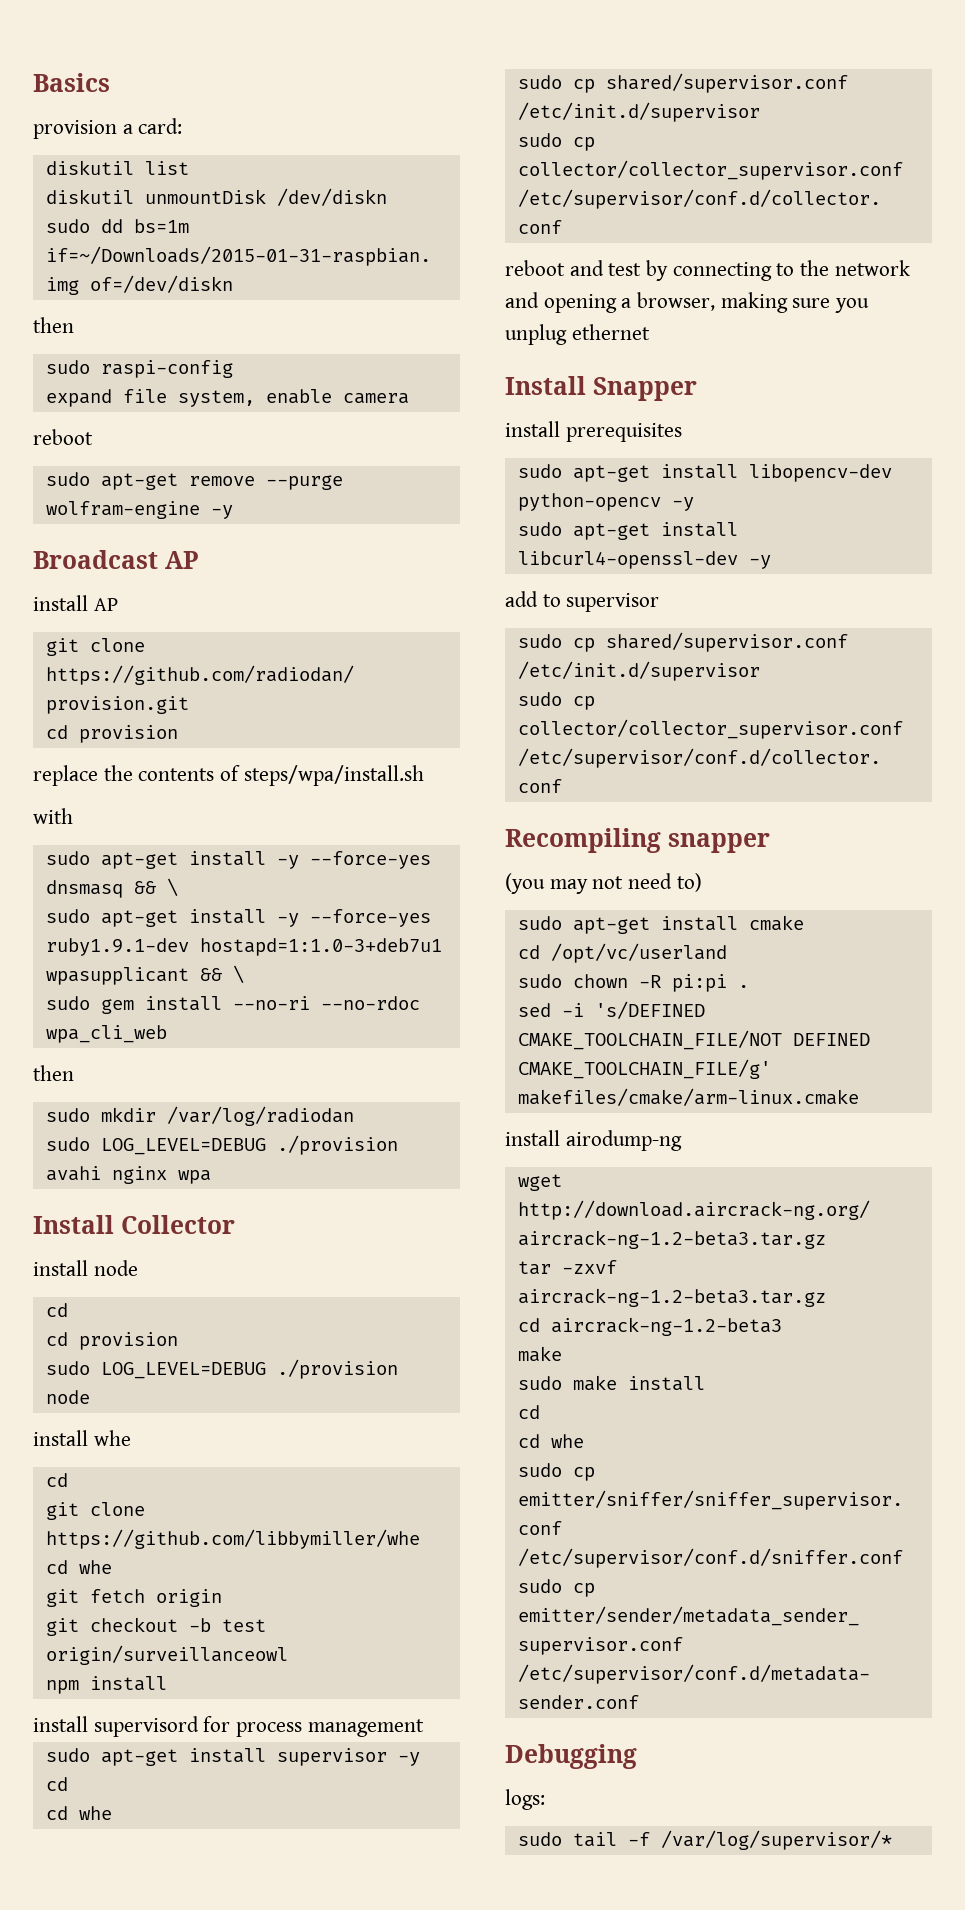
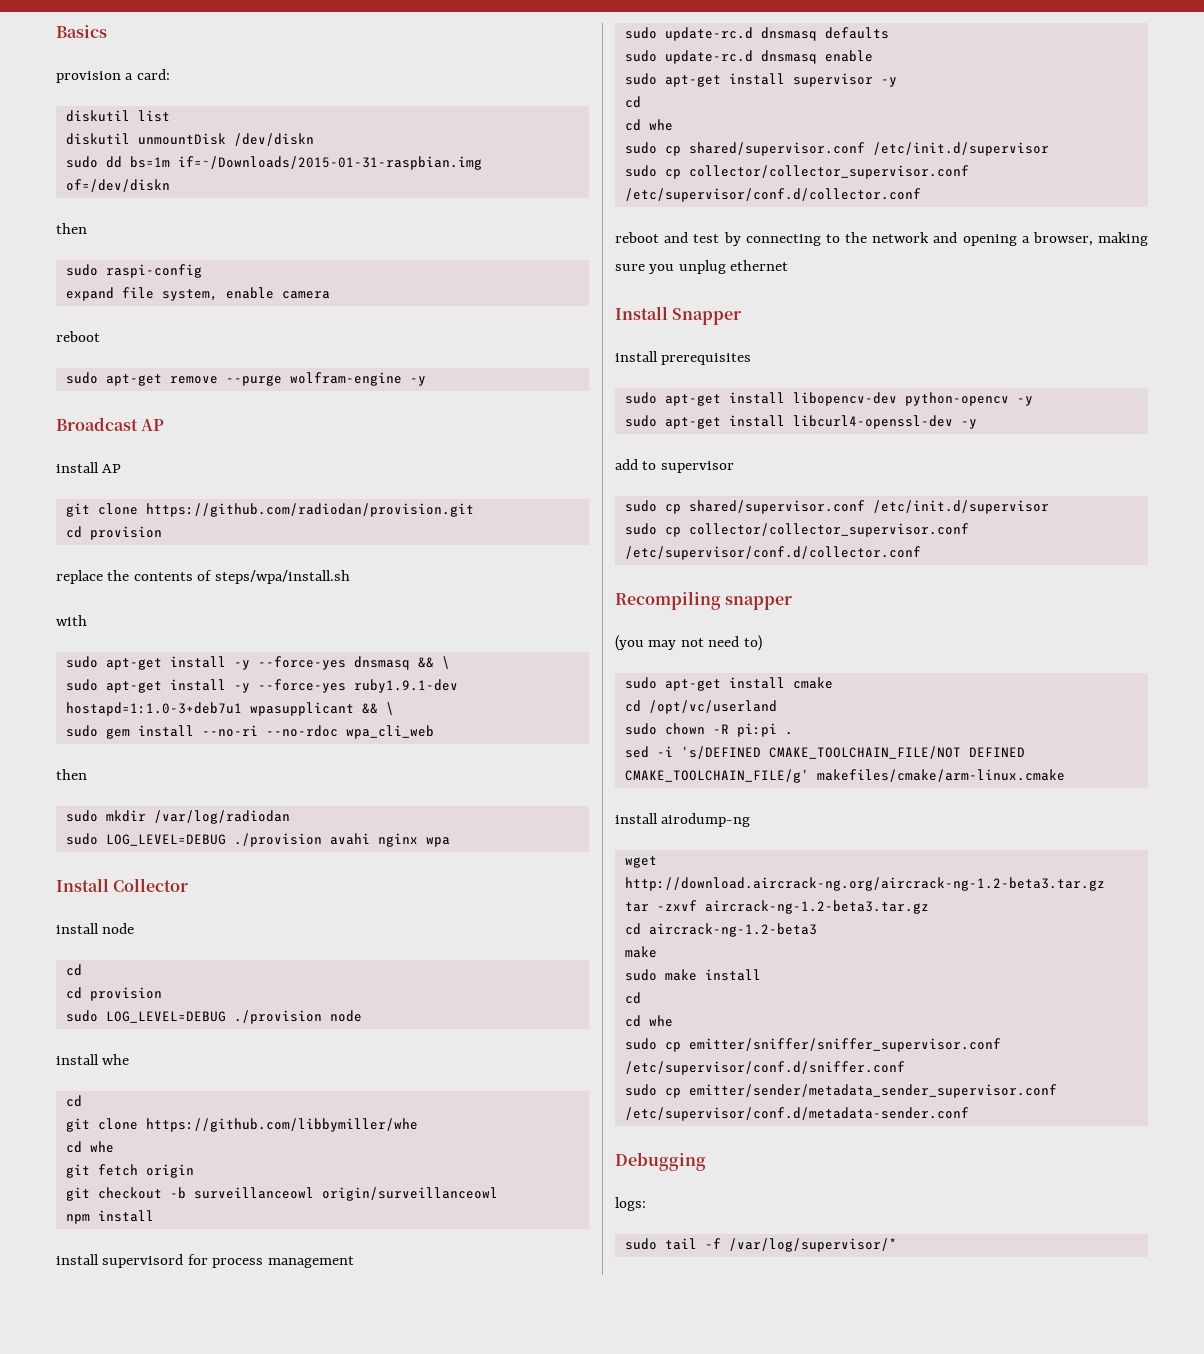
[221,1619,266,1632] test -> [193,1187,314,1199] surveillanceowl
(424, 1728) none -> [624,27,889,41] [624,50,873,64] // sudo update-rc.d dnsmasq defaults // sudo update-rc.d dnsmasq enable

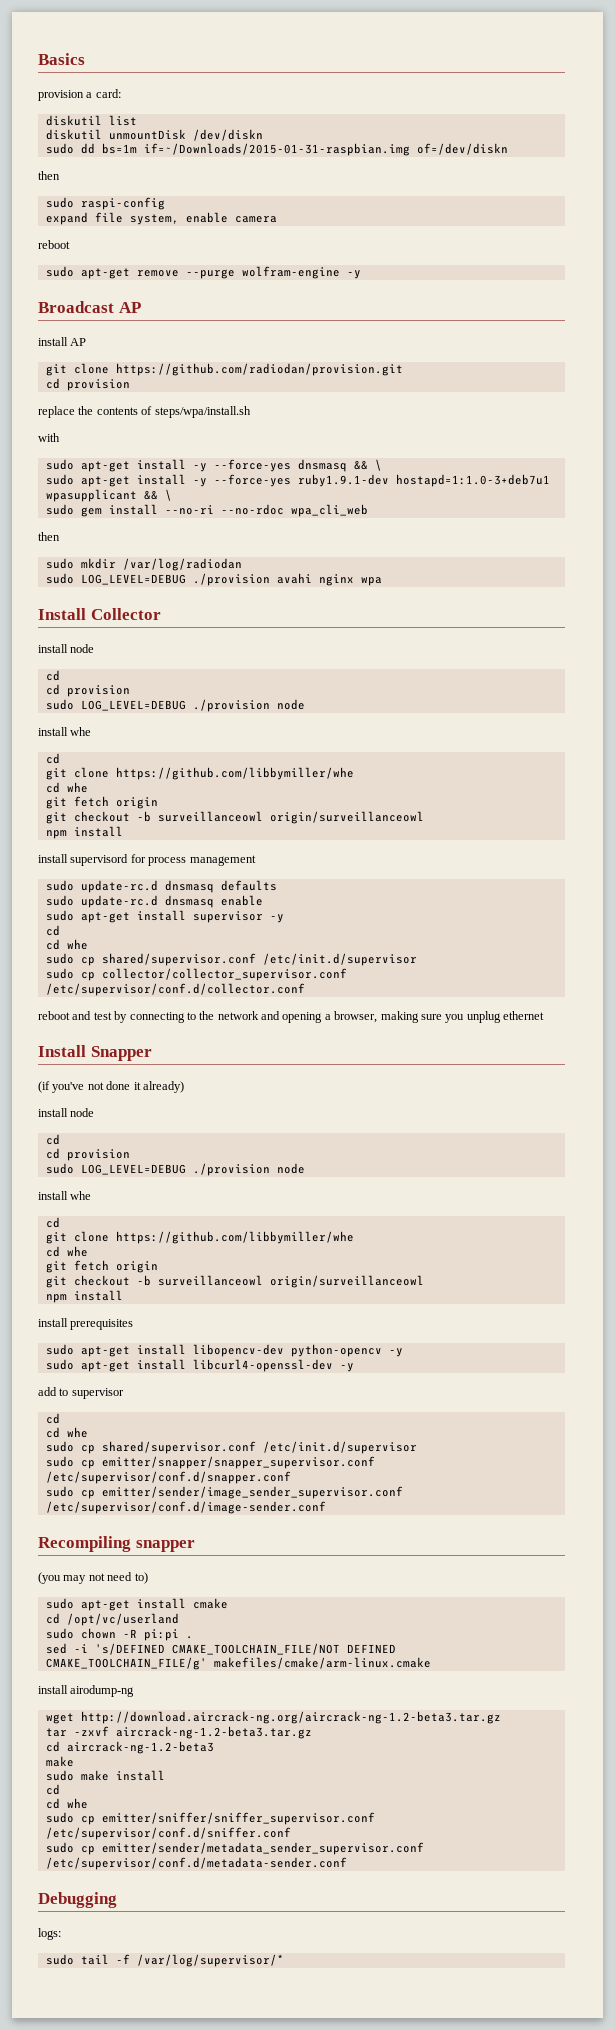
(742, 316) none -> [38,1081,184,1093] [38,1108,95,1117] [45,1134,60,1145] [45,1148,130,1161] [45,1163,305,1176] [38,1191,92,1200] [45,1217,60,1228] [45,1231,354,1244] [45,1246,88,1257] [45,1260,158,1273] [45,1275,424,1288] [45,1290,123,1303] // (if you've not done it already) // install node // cd // cd provision // sudo LOG_LEVEL=DEBUG ./provision node // install whe // cd // git clone https://github.com/libbymiller/whe // cd whe // git fetch origin // git checkout -b surveillanceowl origin/surveillanceowl // npm install
[624,500,1049,514] [624,523,969,537] [624,546,921,560] // sudo cp shared/supervisor.conf /etc/init.d/supervisor // sudo cp collector/collector_supervisor.conf /etc/supervisor/conf.d/collector.conf -> [45,1413,60,1424] [45,1427,88,1438] [45,1441,417,1454] [45,1456,375,1469] [45,1471,291,1484] [45,1486,403,1499] [45,1501,326,1514] // cd // cd whe // sudo cp shared/supervisor.conf /etc/init.d/supervisor // sudo cp emitter/snapper/snapper_supervisor.conf /etc/supervisor/conf.d/snapper.conf // sudo cp emitter/sender/image_sender_supervisor.conf /etc/supervisor/conf.d/image-sender.conf

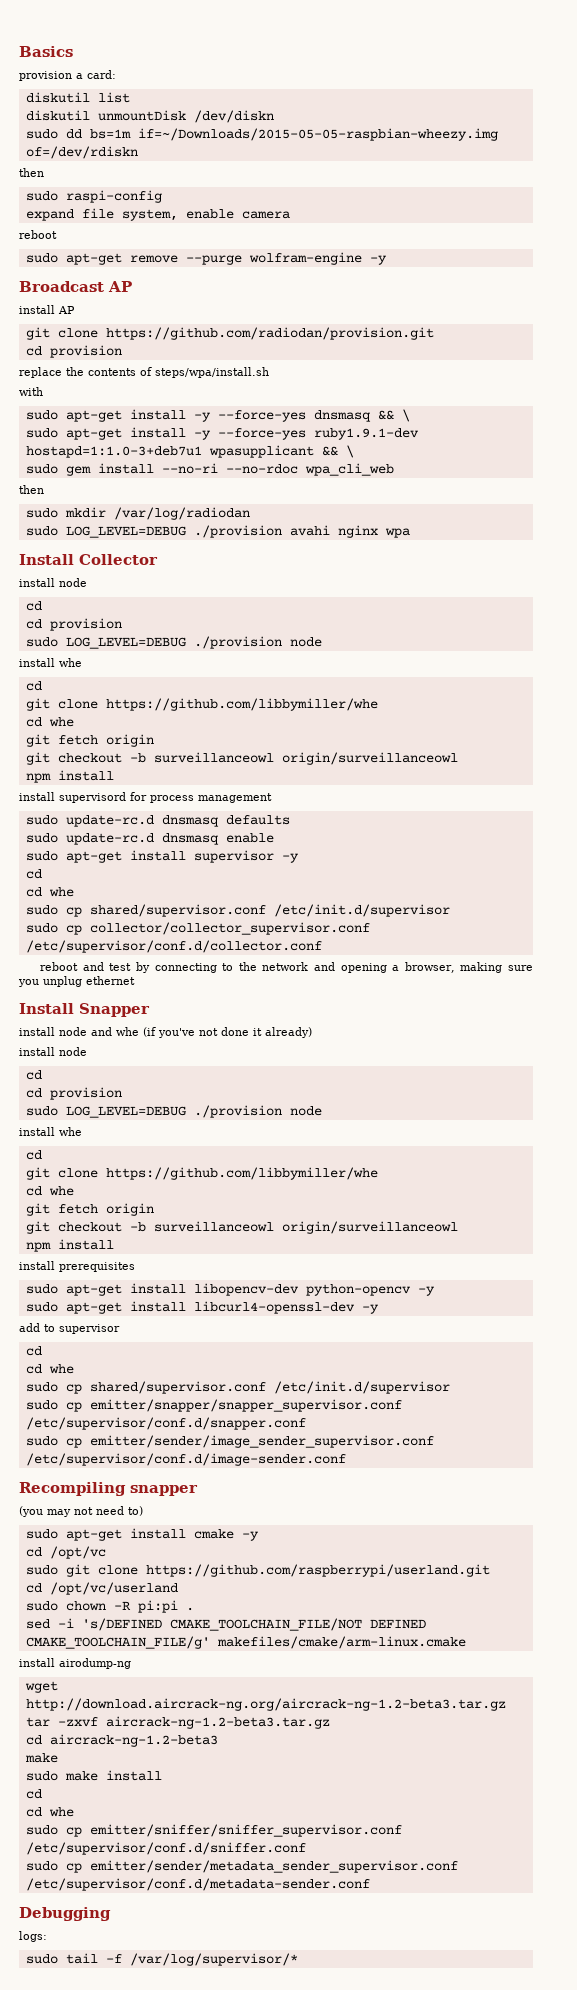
[143,143,508,156] if=~/Downloads/2015-01-31-raspbian.img of=/dev/diskn -> [137,128,498,141] [25,146,138,159] if=~/Downloads/2015-05-05-raspbian-wheezy.img of=/dev/rdiskn
(152, 1053) none -> [19,1027,139,1036] install node and whe
(228, 1603) none -> [241,1531,259,1541] [25,1546,106,1559] [25,1564,490,1577] -y // cd /opt/vc // sudo git clone https://github.com/raspberrypi/userland.git

